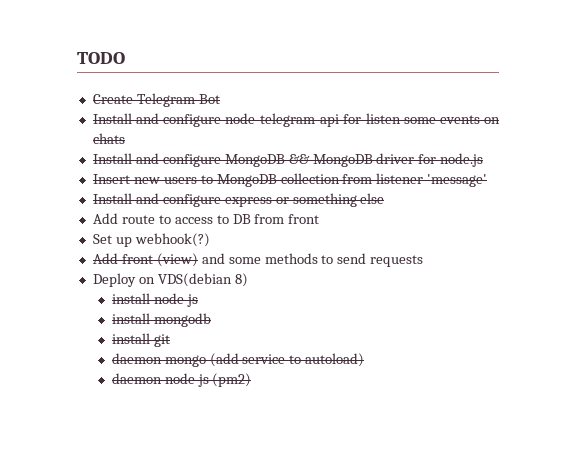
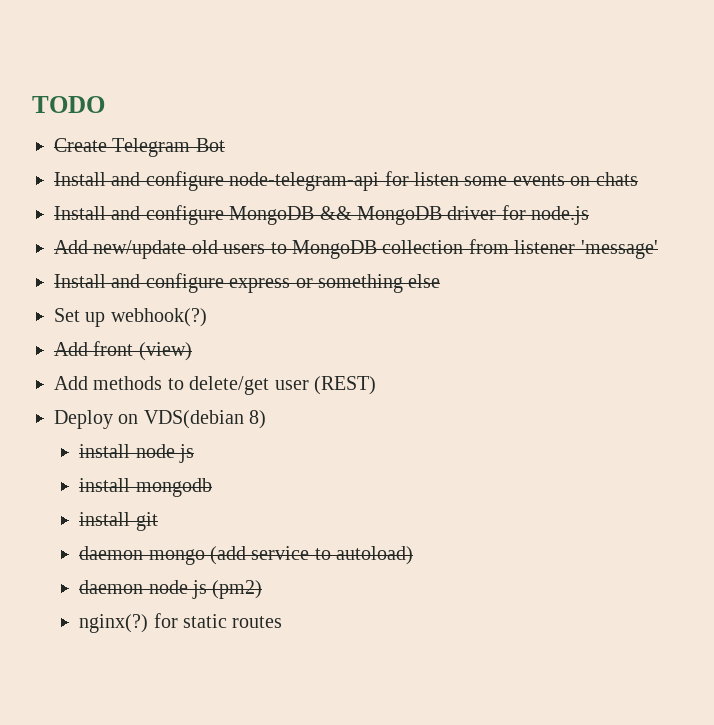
[92,174,160,184] Insert new -> [54,240,218,259] Add new/update old
[92,213,320,224] // Add route to access to DB from front -> (441, 281) none
[201,253,424,267] and some methods to send requests -> [54,376,376,395] // Add methods to delete/get user (REST)
(252, 380) none -> [79,613,283,633] // nginx(?) for static routes

